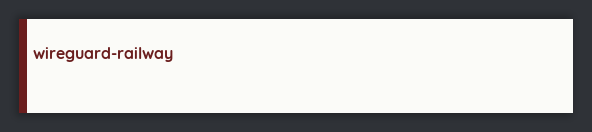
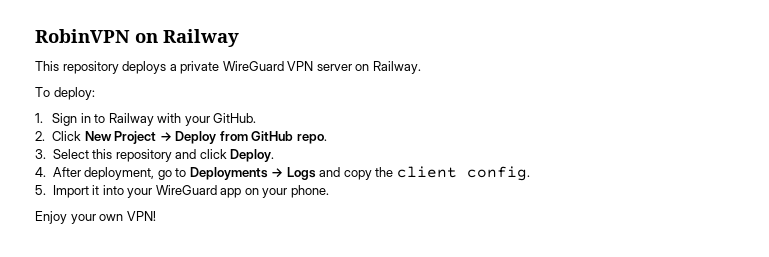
[33,47,173,62] wireguard-railway -> [35,29,239,47] [35,61,421,74] [35,87,95,100] [35,113,257,126] [35,131,327,144] [35,149,275,162] [35,166,530,181] [35,185,329,198] [35,211,156,224] RobinVPN on Railway // This repository deploys a private WireGuard VPN server on Railway. // To deploy: // 1. Sign in to Railway with your GitHub. // 2. Click New Project → Deploy from GitHub repo. // 3. Select this repository and click Deploy. // 4. After deployment, go to Deployments → Logs and copy the client config. // 5. Import it into your WireGuard app on your phone. // Enjoy your own VPN!

